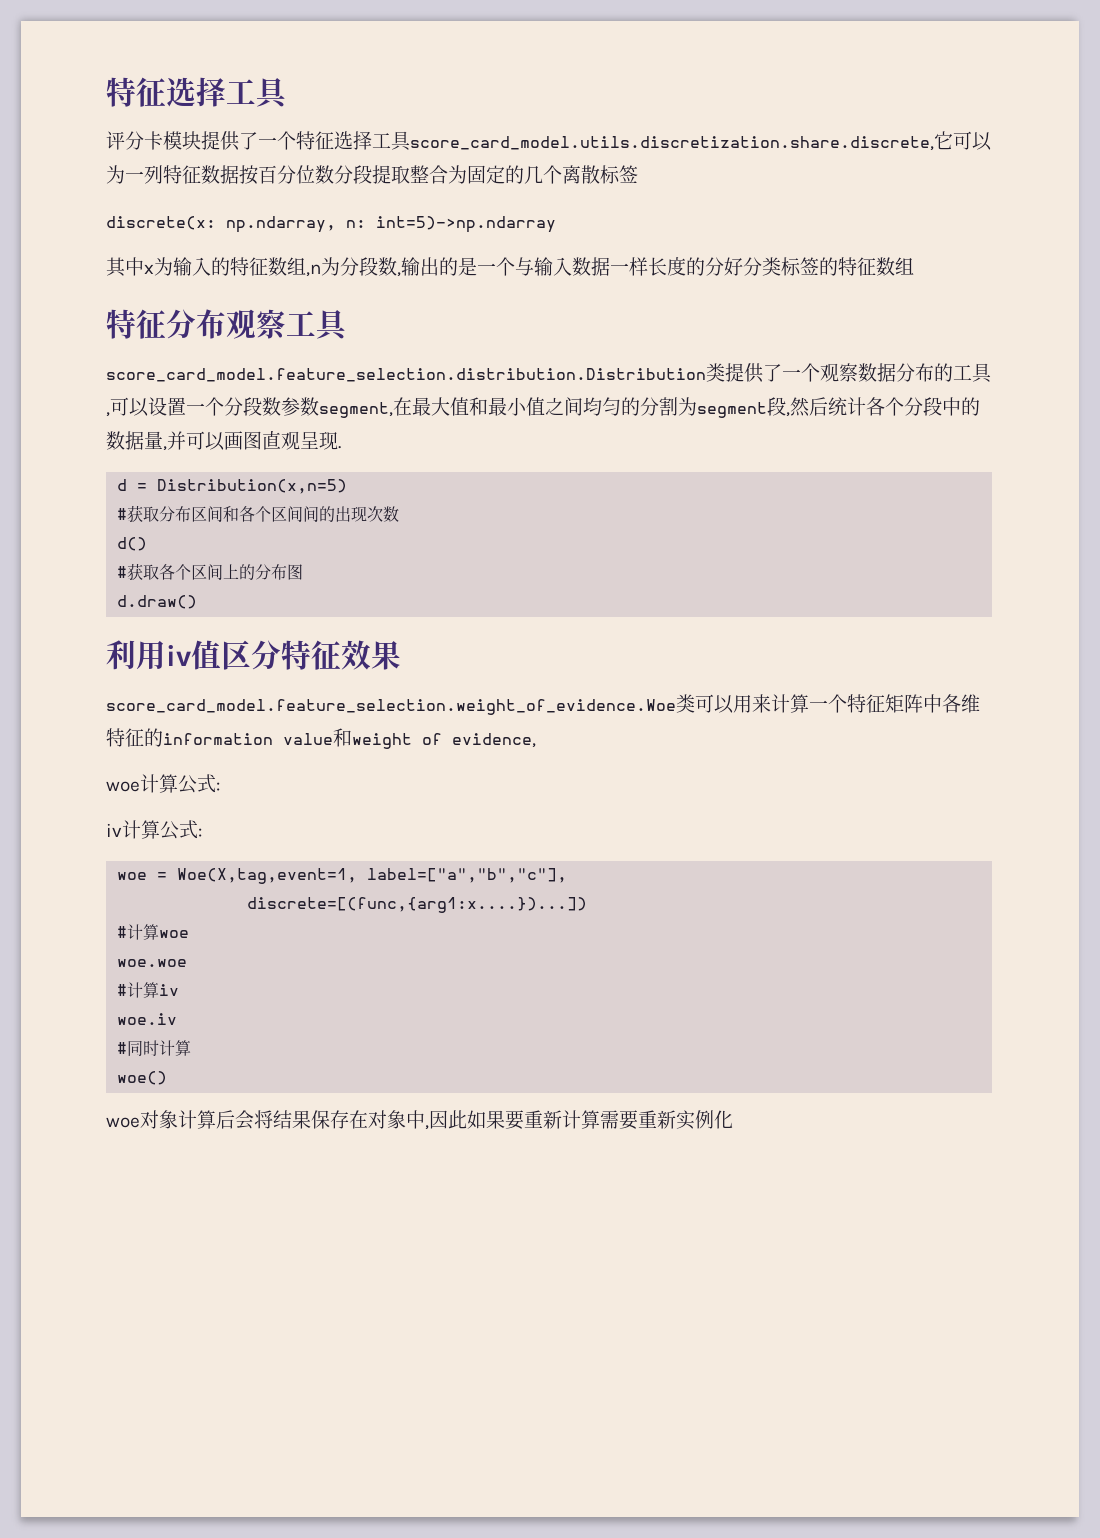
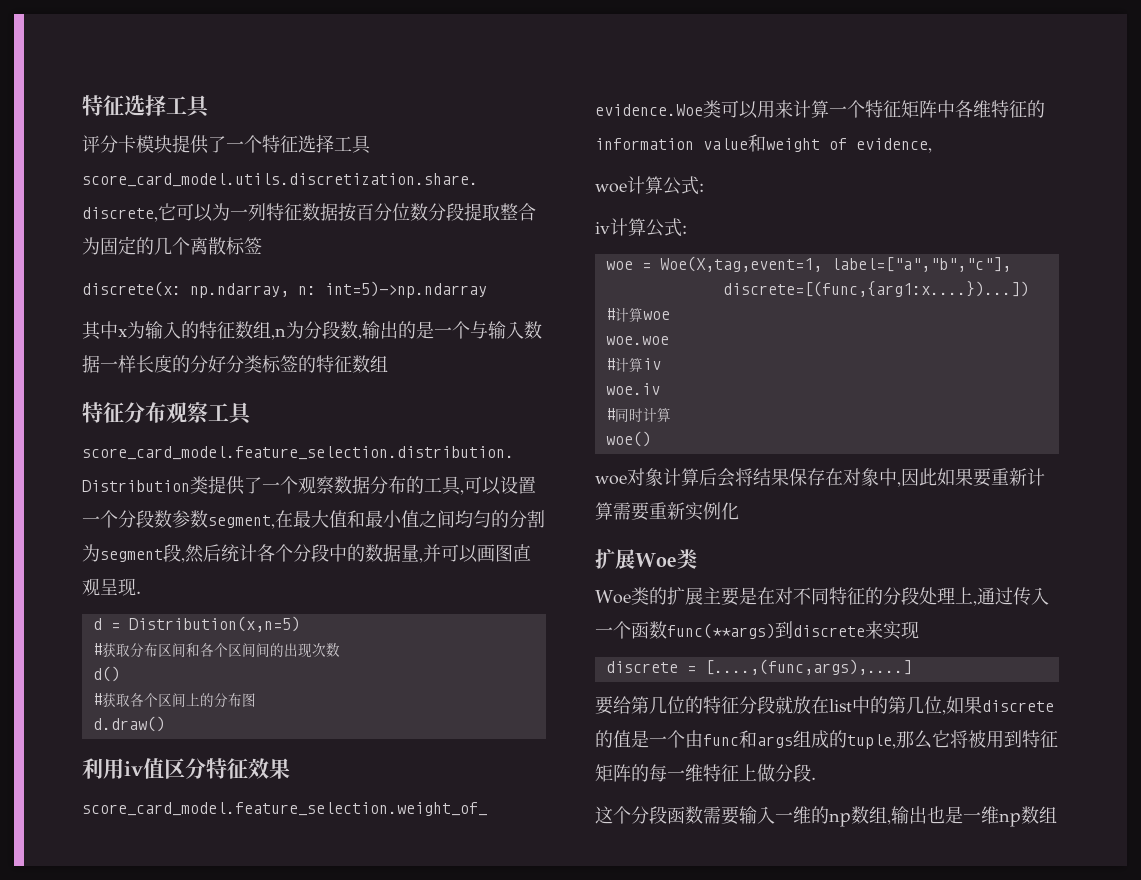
(733, 1119) none -> [595,549,697,569] [595,587,1049,606] [595,621,919,640] [605,659,912,675] [595,696,1054,715] [595,730,1058,749] [595,764,816,782] [595,806,1057,827] // 扩展Woe类 // Woe类的扩展主要是在对不同特征的分段处理上,通过传入一个函数func(**args)到discrete来实现 // discrete = [....,(func,args),....] // 要给第几位的特征分段就放在list中的第几位,如果discrete的值是一个由func和args组成的tuple,那么它将被用到特征矩阵的每一维特征上做分段. // 这个分段函数需要输入一维的np数组,输出也是一维np数组

